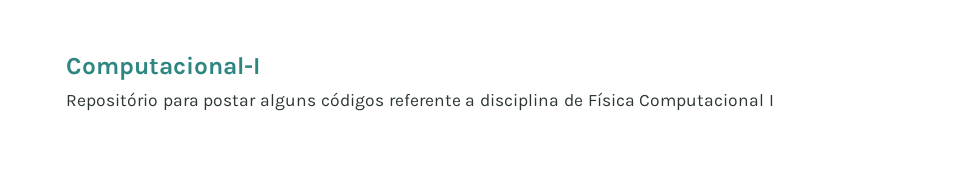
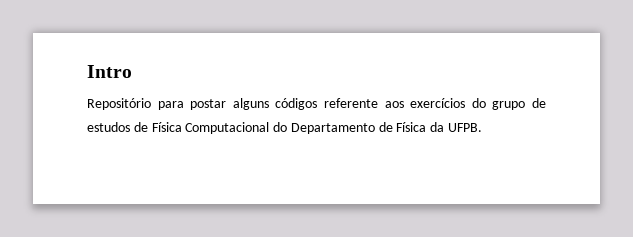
[66,56,260,80] Computacional-I -> [87,65,132,78] Intro
[465,92,774,111] a disciplina de Física Computacional I -> [384,98,547,110] [87,122,483,134] aos exercícios do grupo de estudos de Física Computacional do Departamento de Física da UFPB.

